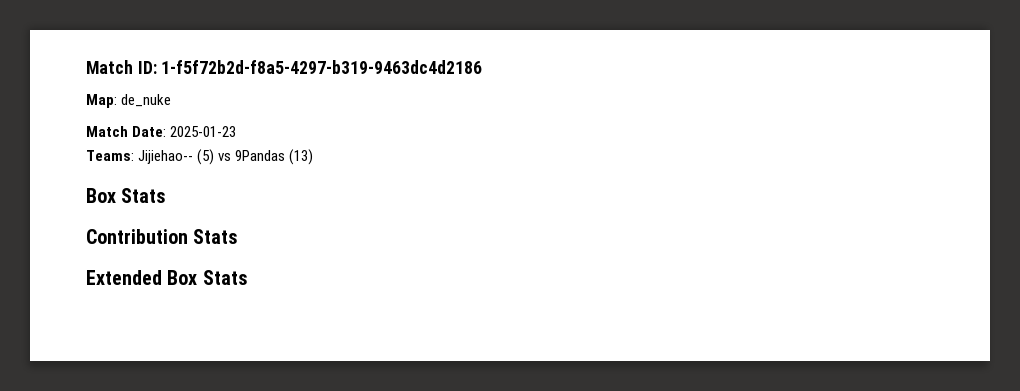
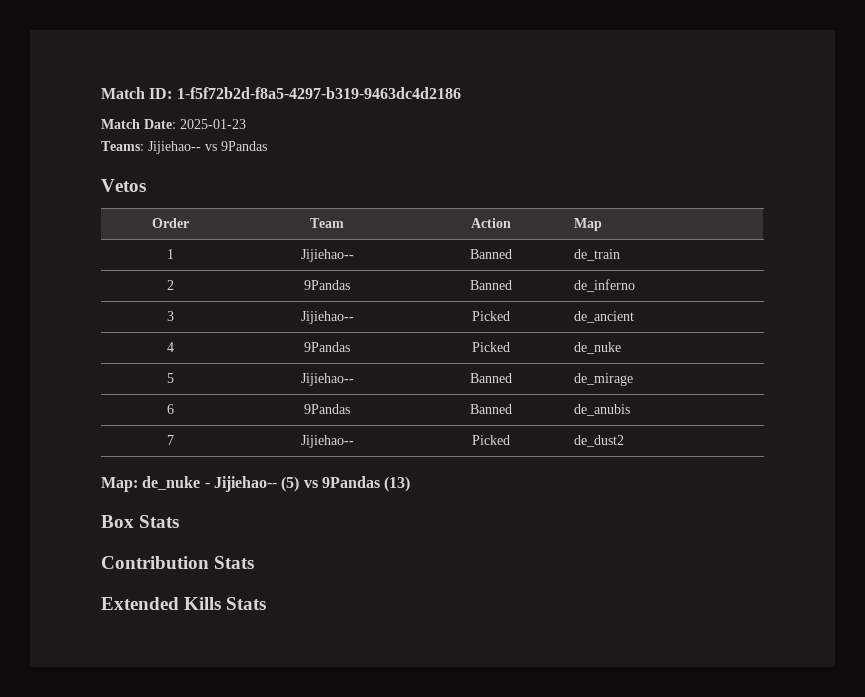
[86,94,172,108] // Map: de_nuke -> (461, 93) none
(194, 157) none -> [205,141,267,151] [101,179,146,192] [151,218,189,228] [310,218,344,228] [470,218,511,228] [573,218,602,231] [166,249,174,259] [300,249,354,262] [469,249,512,259] [573,249,620,261] [166,280,174,290] [304,280,350,290] [469,280,512,290] [573,279,635,292] [166,311,174,321] [300,311,354,324] [471,311,510,321] [573,311,634,323] [166,342,174,352] [304,342,350,352] [471,342,510,352] [573,342,621,354] [166,373,174,383] [300,373,354,386] [469,373,512,383] [573,373,633,386] [166,404,174,414] [304,404,350,414] [469,404,512,414] [573,404,630,416] [166,435,174,445] [300,435,354,448] [471,435,510,445] [573,435,624,447] [101,476,277,492] vs 9Pandas // Vetos // Order | Team | Action | Map // 1 | Jijiehao-- | Banned | de_train // 2 | 9Pandas | Banned | de_inferno // 3 | Jijiehao-- | Picked | de_ancient // 4 | 9Pandas | Picked | de_nuke // 5 | Jijiehao-- | Banned | de_mirage // 6 | 9Pandas | Banned | de_anubis // 7 | Jijiehao-- | Picked | de_dust2 // Map: de_nuke - Jijiehao--
[167,270,198,285] Box -> [184,597,222,610] Kills

